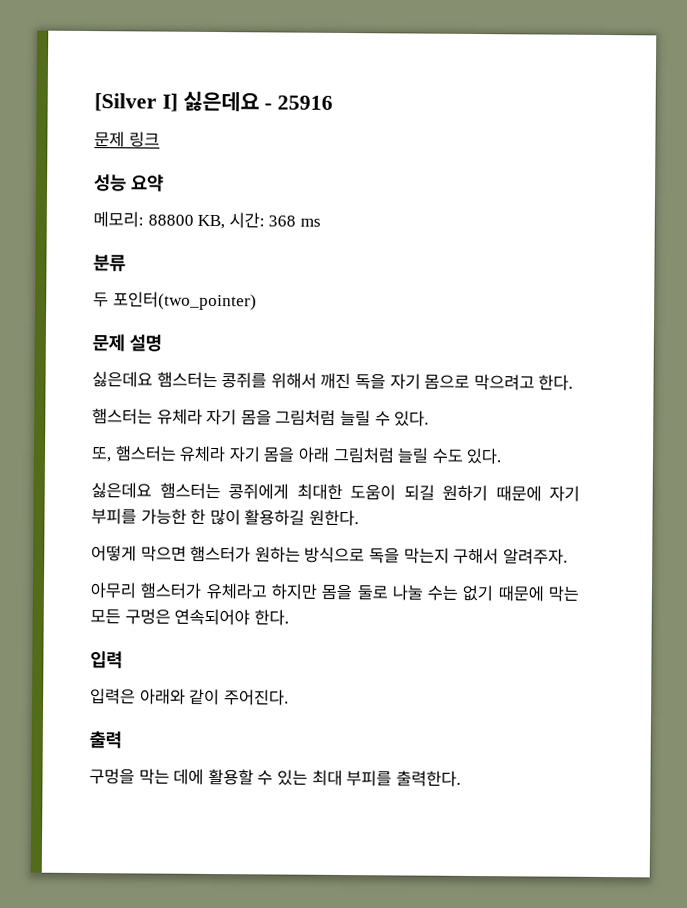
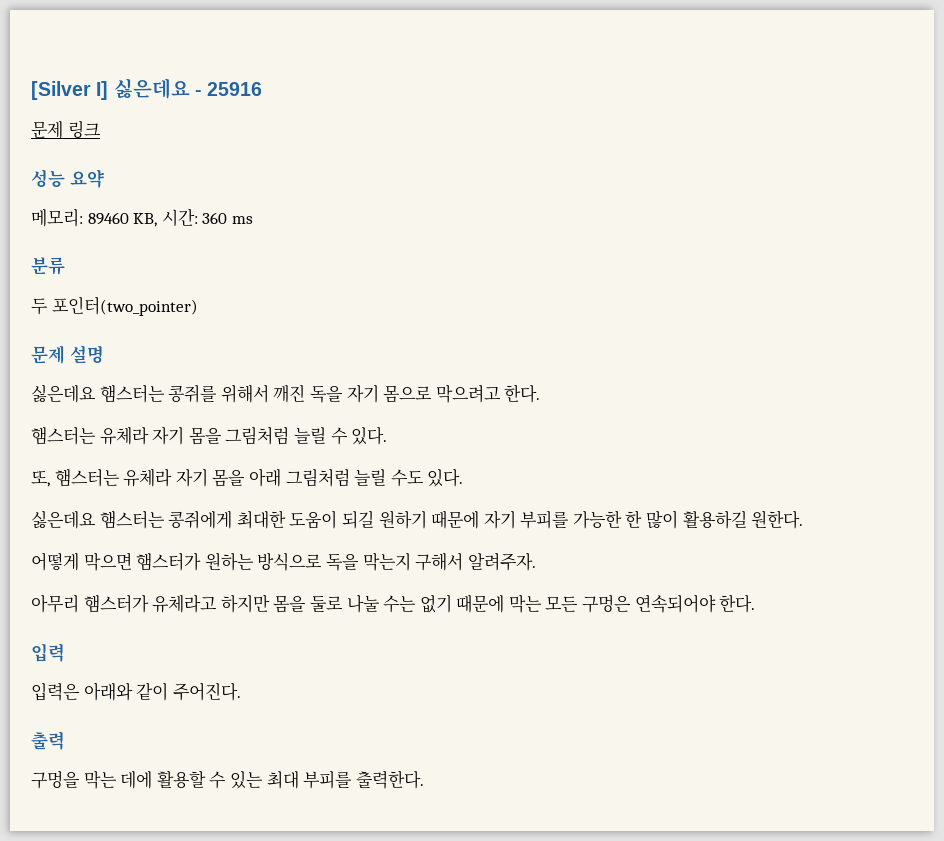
[147,214,194,226] 88800 -> [87,212,129,225] 89460
[268,215,297,227] 368 -> [202,212,228,224] 360

